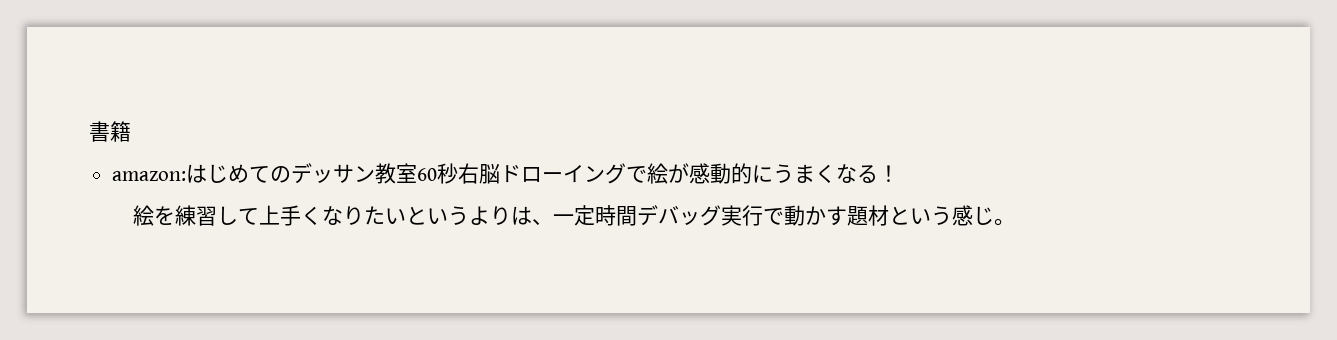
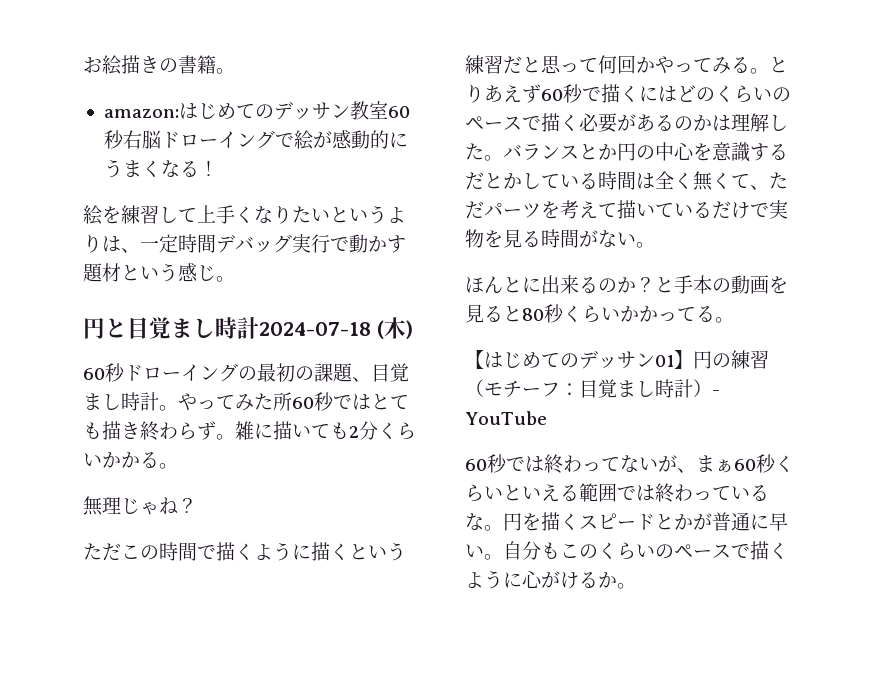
(89, 131) none -> [83,55,178,75] お絵描きの
(131, 131) none -> [216,68,235,74] 。
(1016, 222) none -> [83,317,413,339] [83,363,409,382] [83,392,409,411] [83,421,416,441] [83,451,178,469] [83,496,197,516] [83,542,406,561] [465,55,788,74] [465,84,791,103] [465,113,788,133] [465,142,788,162] [465,171,788,191] [465,200,788,219] [465,229,655,248] [465,275,788,294] [465,304,734,323] [465,350,769,369] [465,379,720,398] [465,411,547,425] [465,454,794,474] [465,483,769,503] [465,512,788,531] [465,541,788,560] [465,570,636,589] // 円と目覚まし時計2024-07-18 (木) // 60秒ドローイングの最初の課題、目覚まし時計。やってみた所60秒ではとても描き終わらず。雑に描いても2分くらいかかる。 // 無理じゃね？ // ただこの時間で描くように描くという練習だと思って何回かやってみる。とりあえず60秒で描くにはどのくらいのペースで描く必要があるのかは理解した。バランスとか円の中心を意識するだとかしている時間は全く無くて、ただパーツを考えて描いているだけで実物を見る時間がない。 // ほんとに出来るのか？と手本の動画を見ると80秒くらいかかってる。 // 【はじめてのデッサン01】円の練習（モチーフ：目覚まし時計）- YouTube // 60秒では終わってないが、まぁ60秒くらいといえる範囲では終わっているな。円を描くスピードとかが普通に早い。自分もこのくらいのペースで描くように心がけるか。

